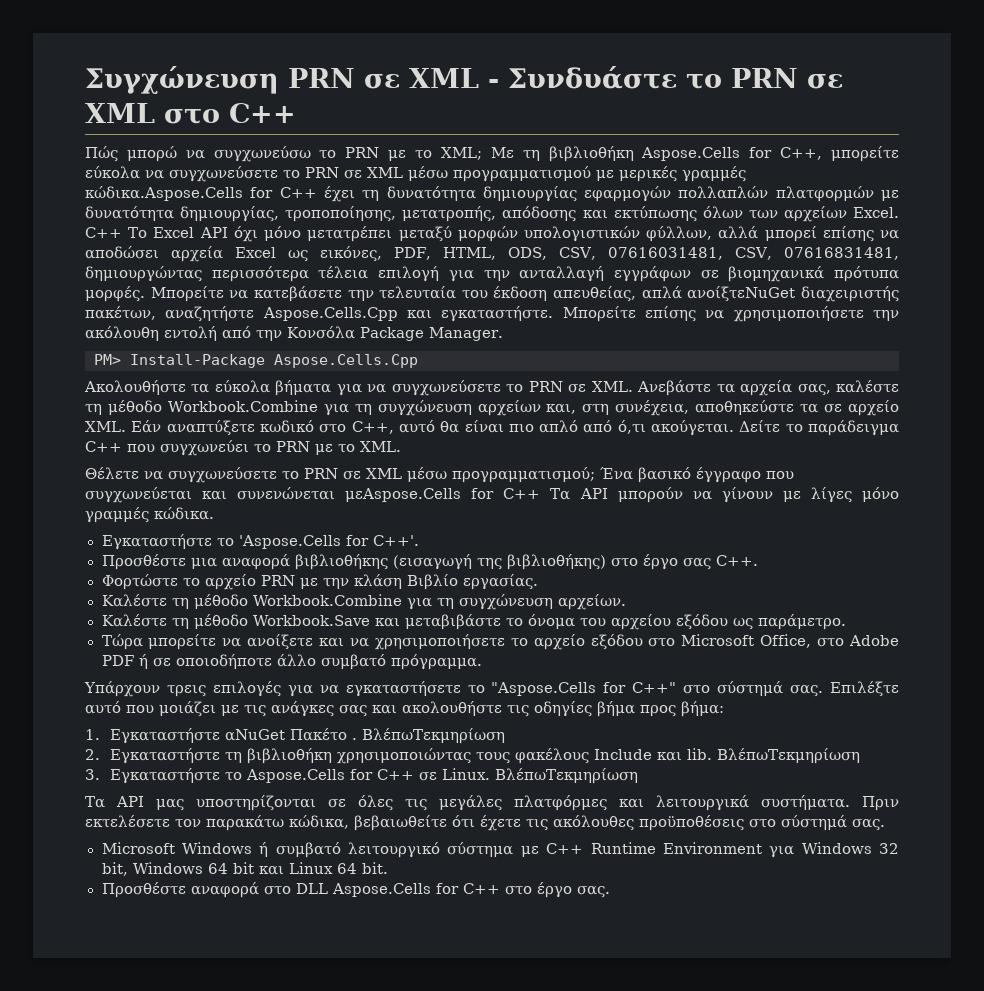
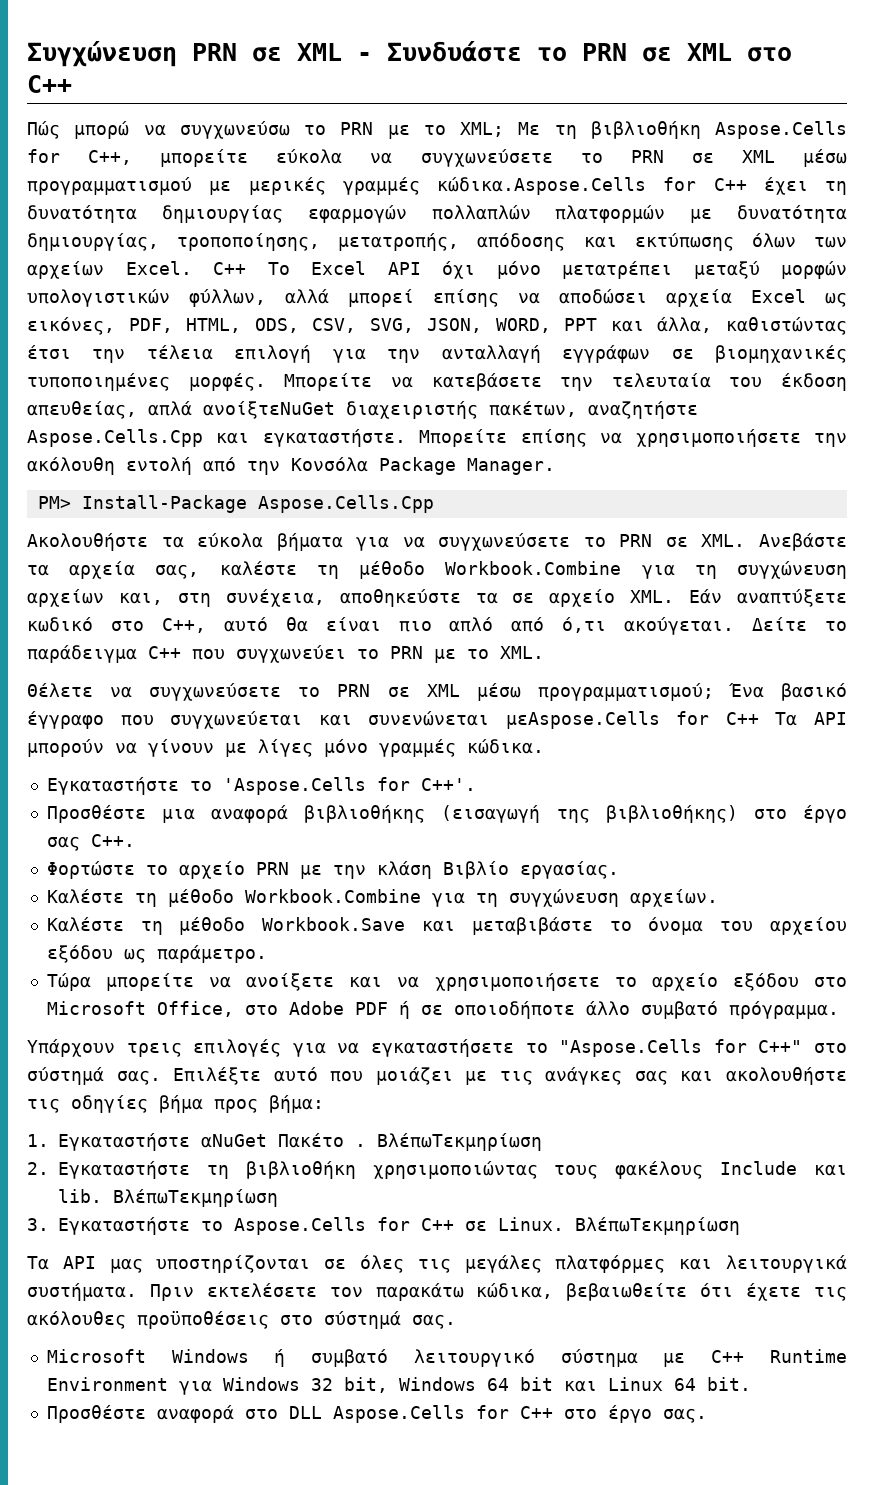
[608,247,899,260] [85,266,309,282] 07616031481, CSV, 07616831481, δημιουργώντας περισσότερα -> [369,317,847,335] [27,345,126,363] SVG, JSON, WORD, PPT και άλλα, καθιστώντας έτσι την
[728,266,900,282] βιομηχανικά πρότυπα -> [715,344,848,363] [27,373,170,391] βιομηχανικές τυποποιημένες

